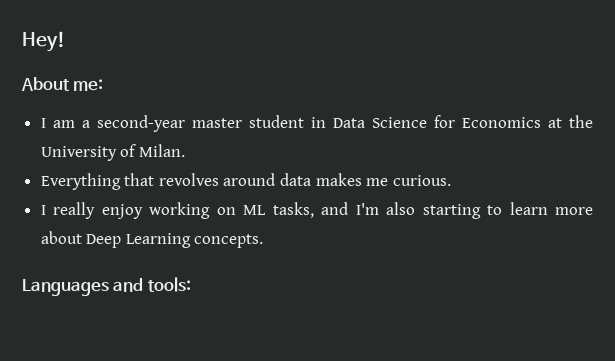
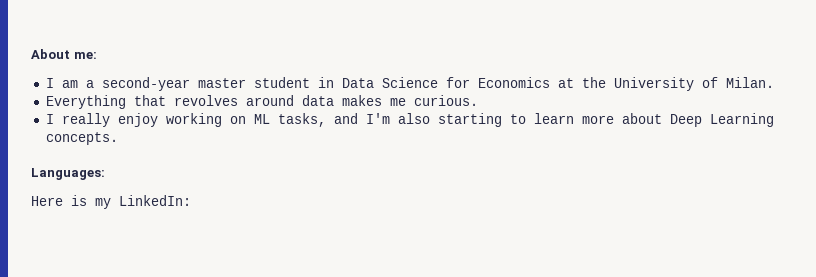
[22,31,65,52] Hey! // -> (31, 54) none
[22,277,191,296] Languages and tools: -> [31,168,105,180] [31,195,191,209] Languages: // Here is my LinkedIn:

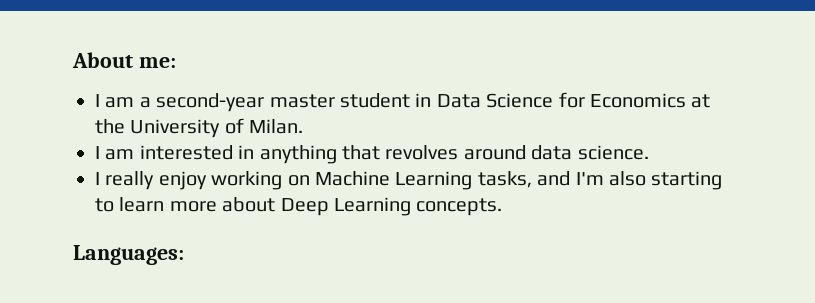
[45,95,126,109] Everything -> [95,145,337,164] I am interested in anything
[341,95,478,106] makes me curious. -> [577,145,649,160] science.
[253,114,270,124] ML -> [315,171,473,190] Machine Learning
[31,195,191,209] // Here is my LinkedIn: -> (184, 255) none

